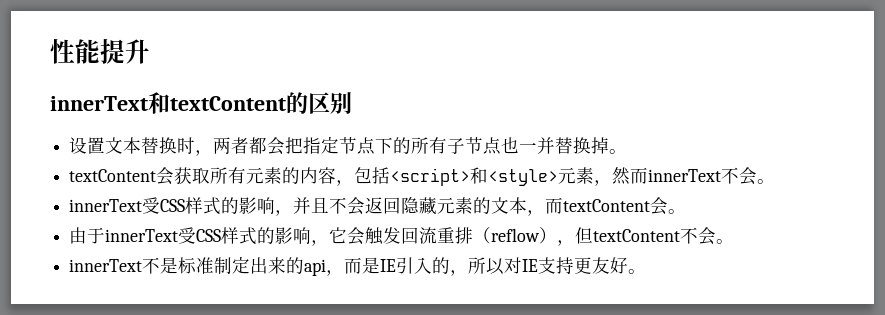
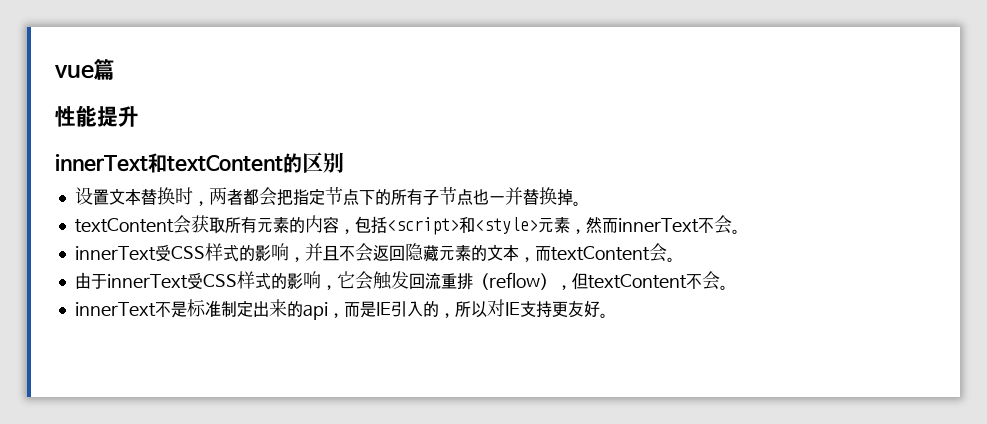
(50, 51) none -> [54,58,115,80] vue篇 //

